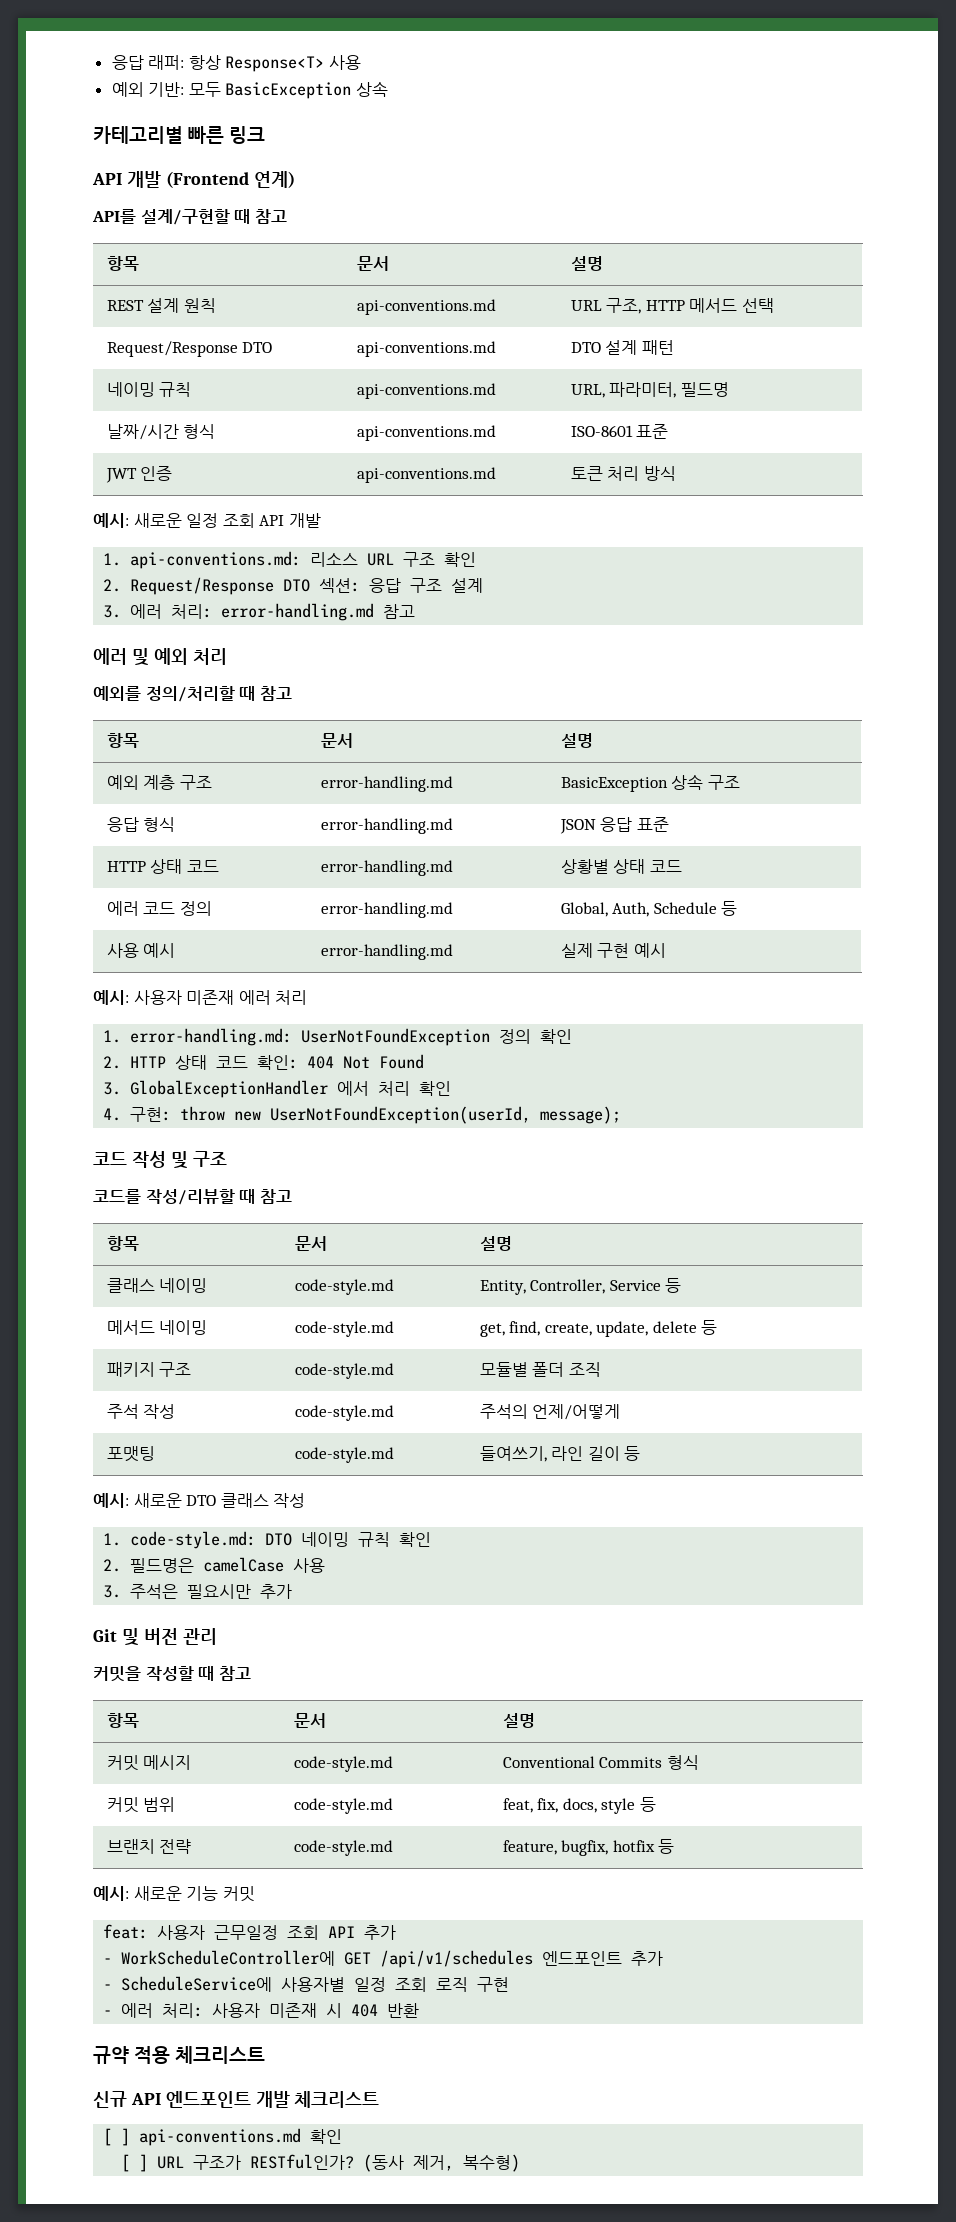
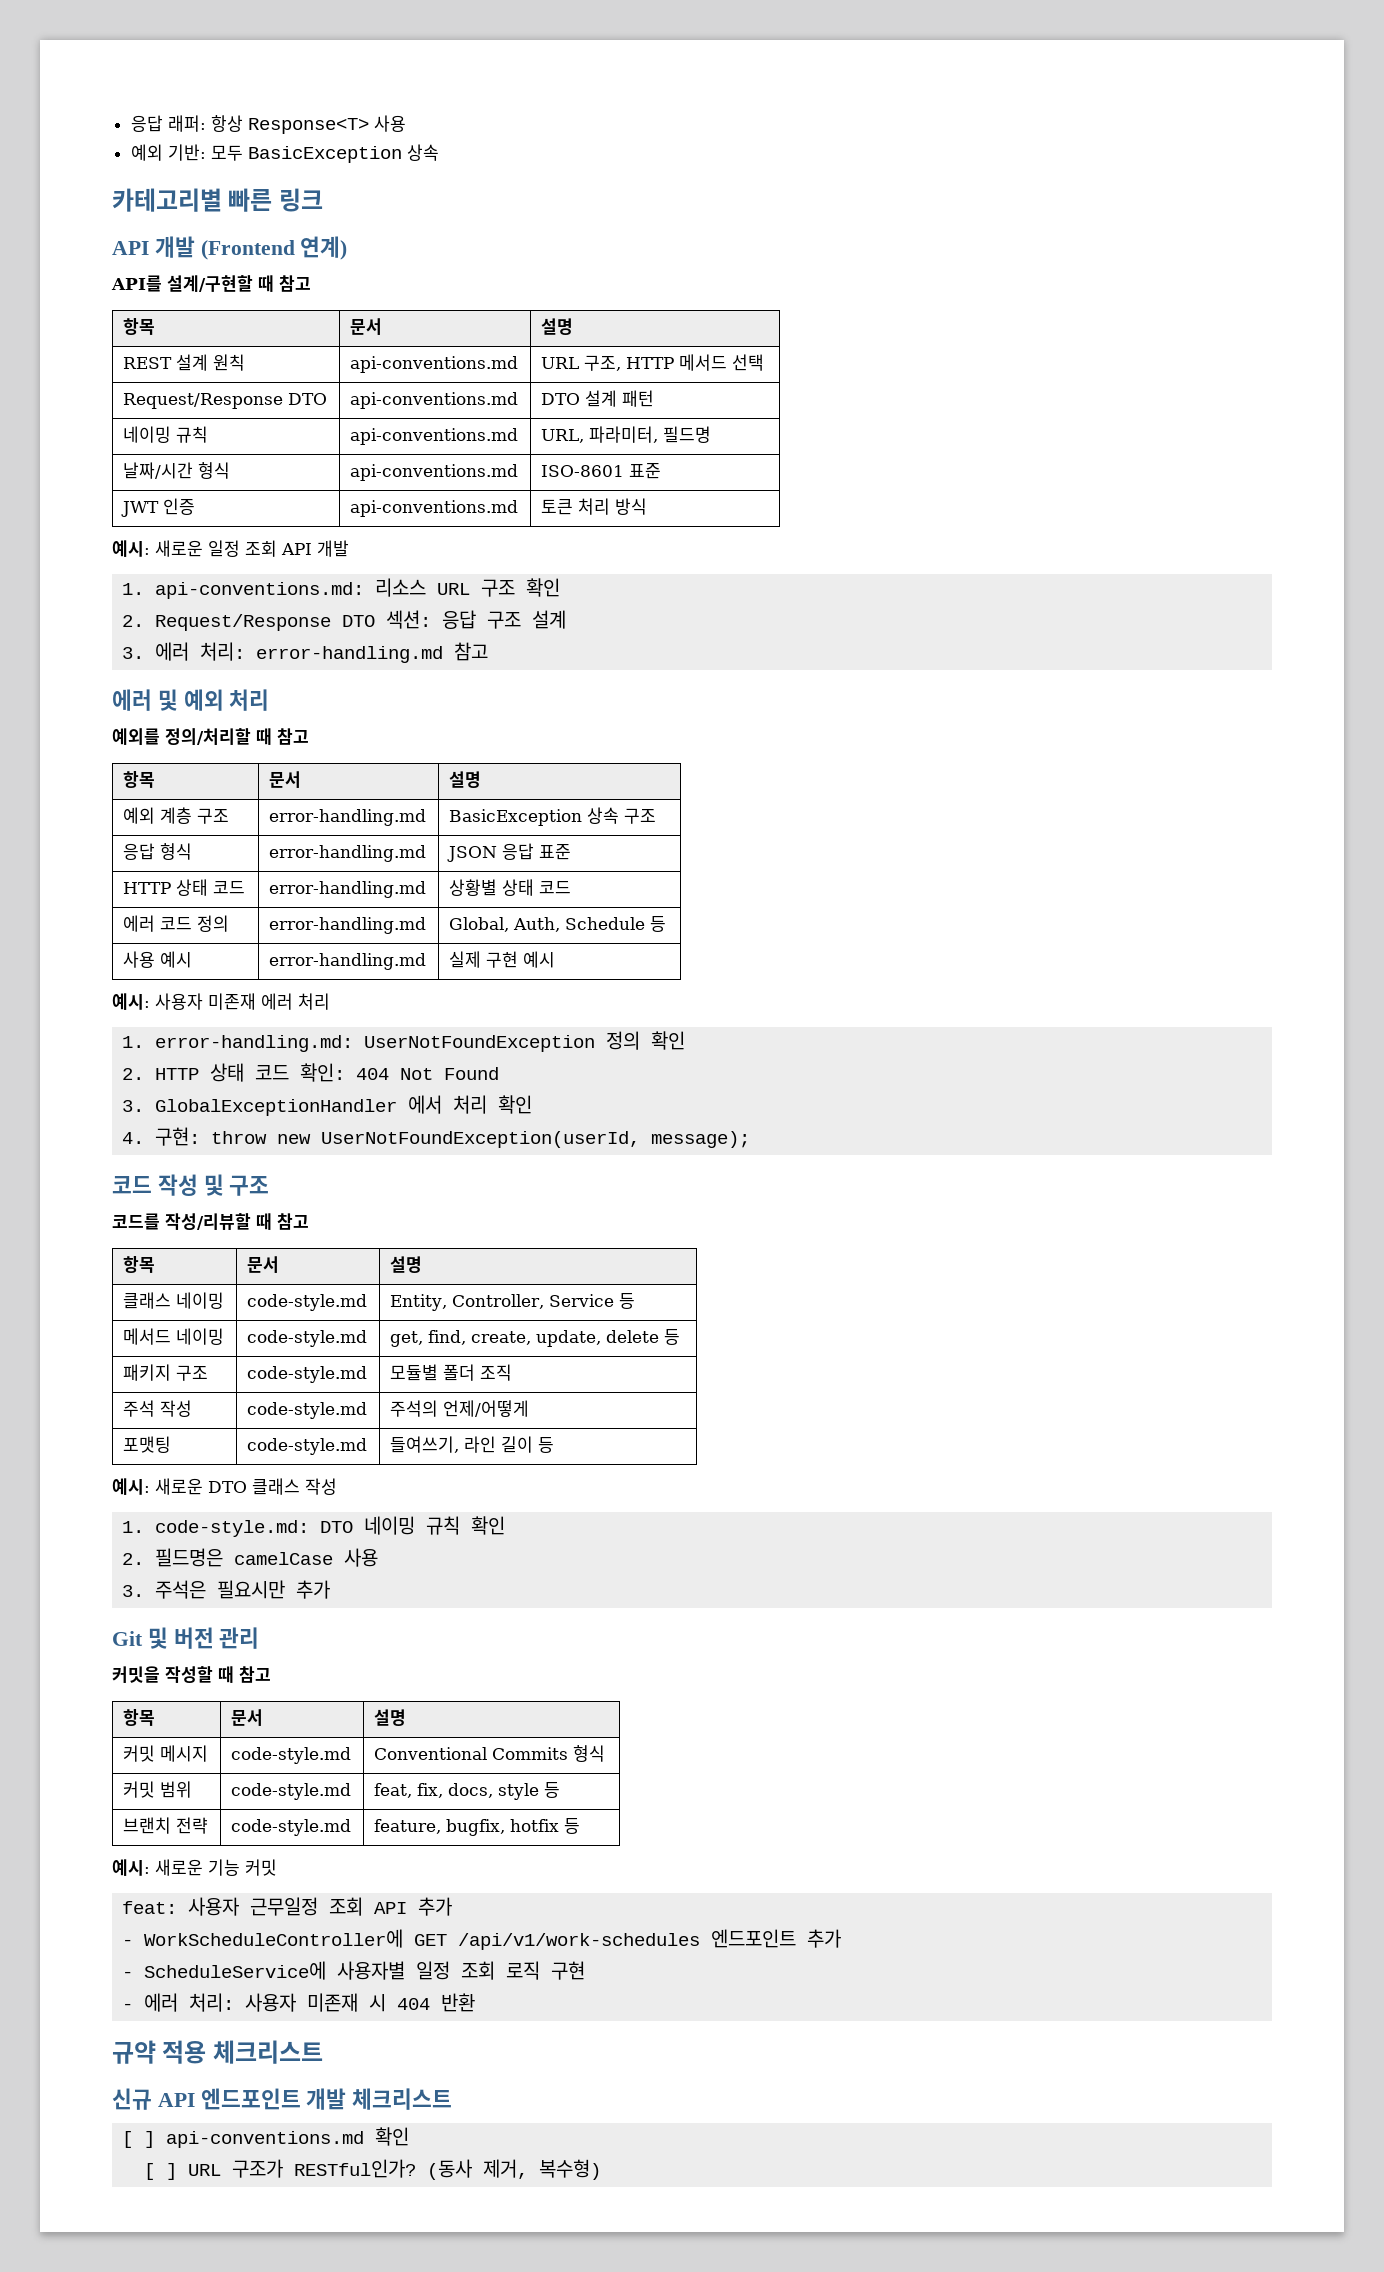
[380,1950,534,1968] /api/v1/schedules -> [458,1933,701,1950] /api/v1/work-schedules

